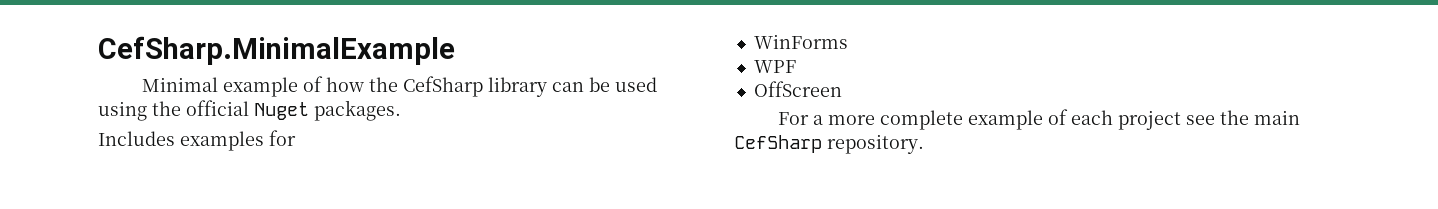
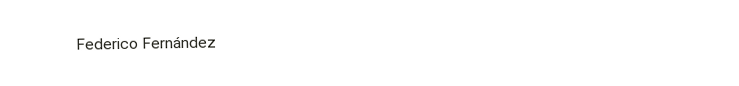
[98,36,455,65] [142,76,658,97] [98,100,401,121] [98,130,296,151] [753,34,848,49] [753,60,796,73] [753,81,842,97] [778,109,1301,130] [734,134,924,154] CefSharp.MinimalExample // Minimal example of how the CefSharp library can be used using the official Nuget packages. // Includes examples for // WinForms // WPF // OffScreen // For a more complete example of each project see the main CefSharp repository. -> [75,35,218,50] Federico Fernández

